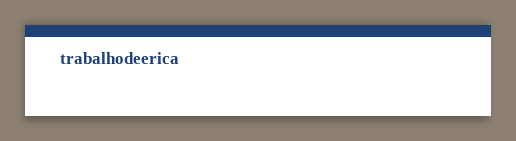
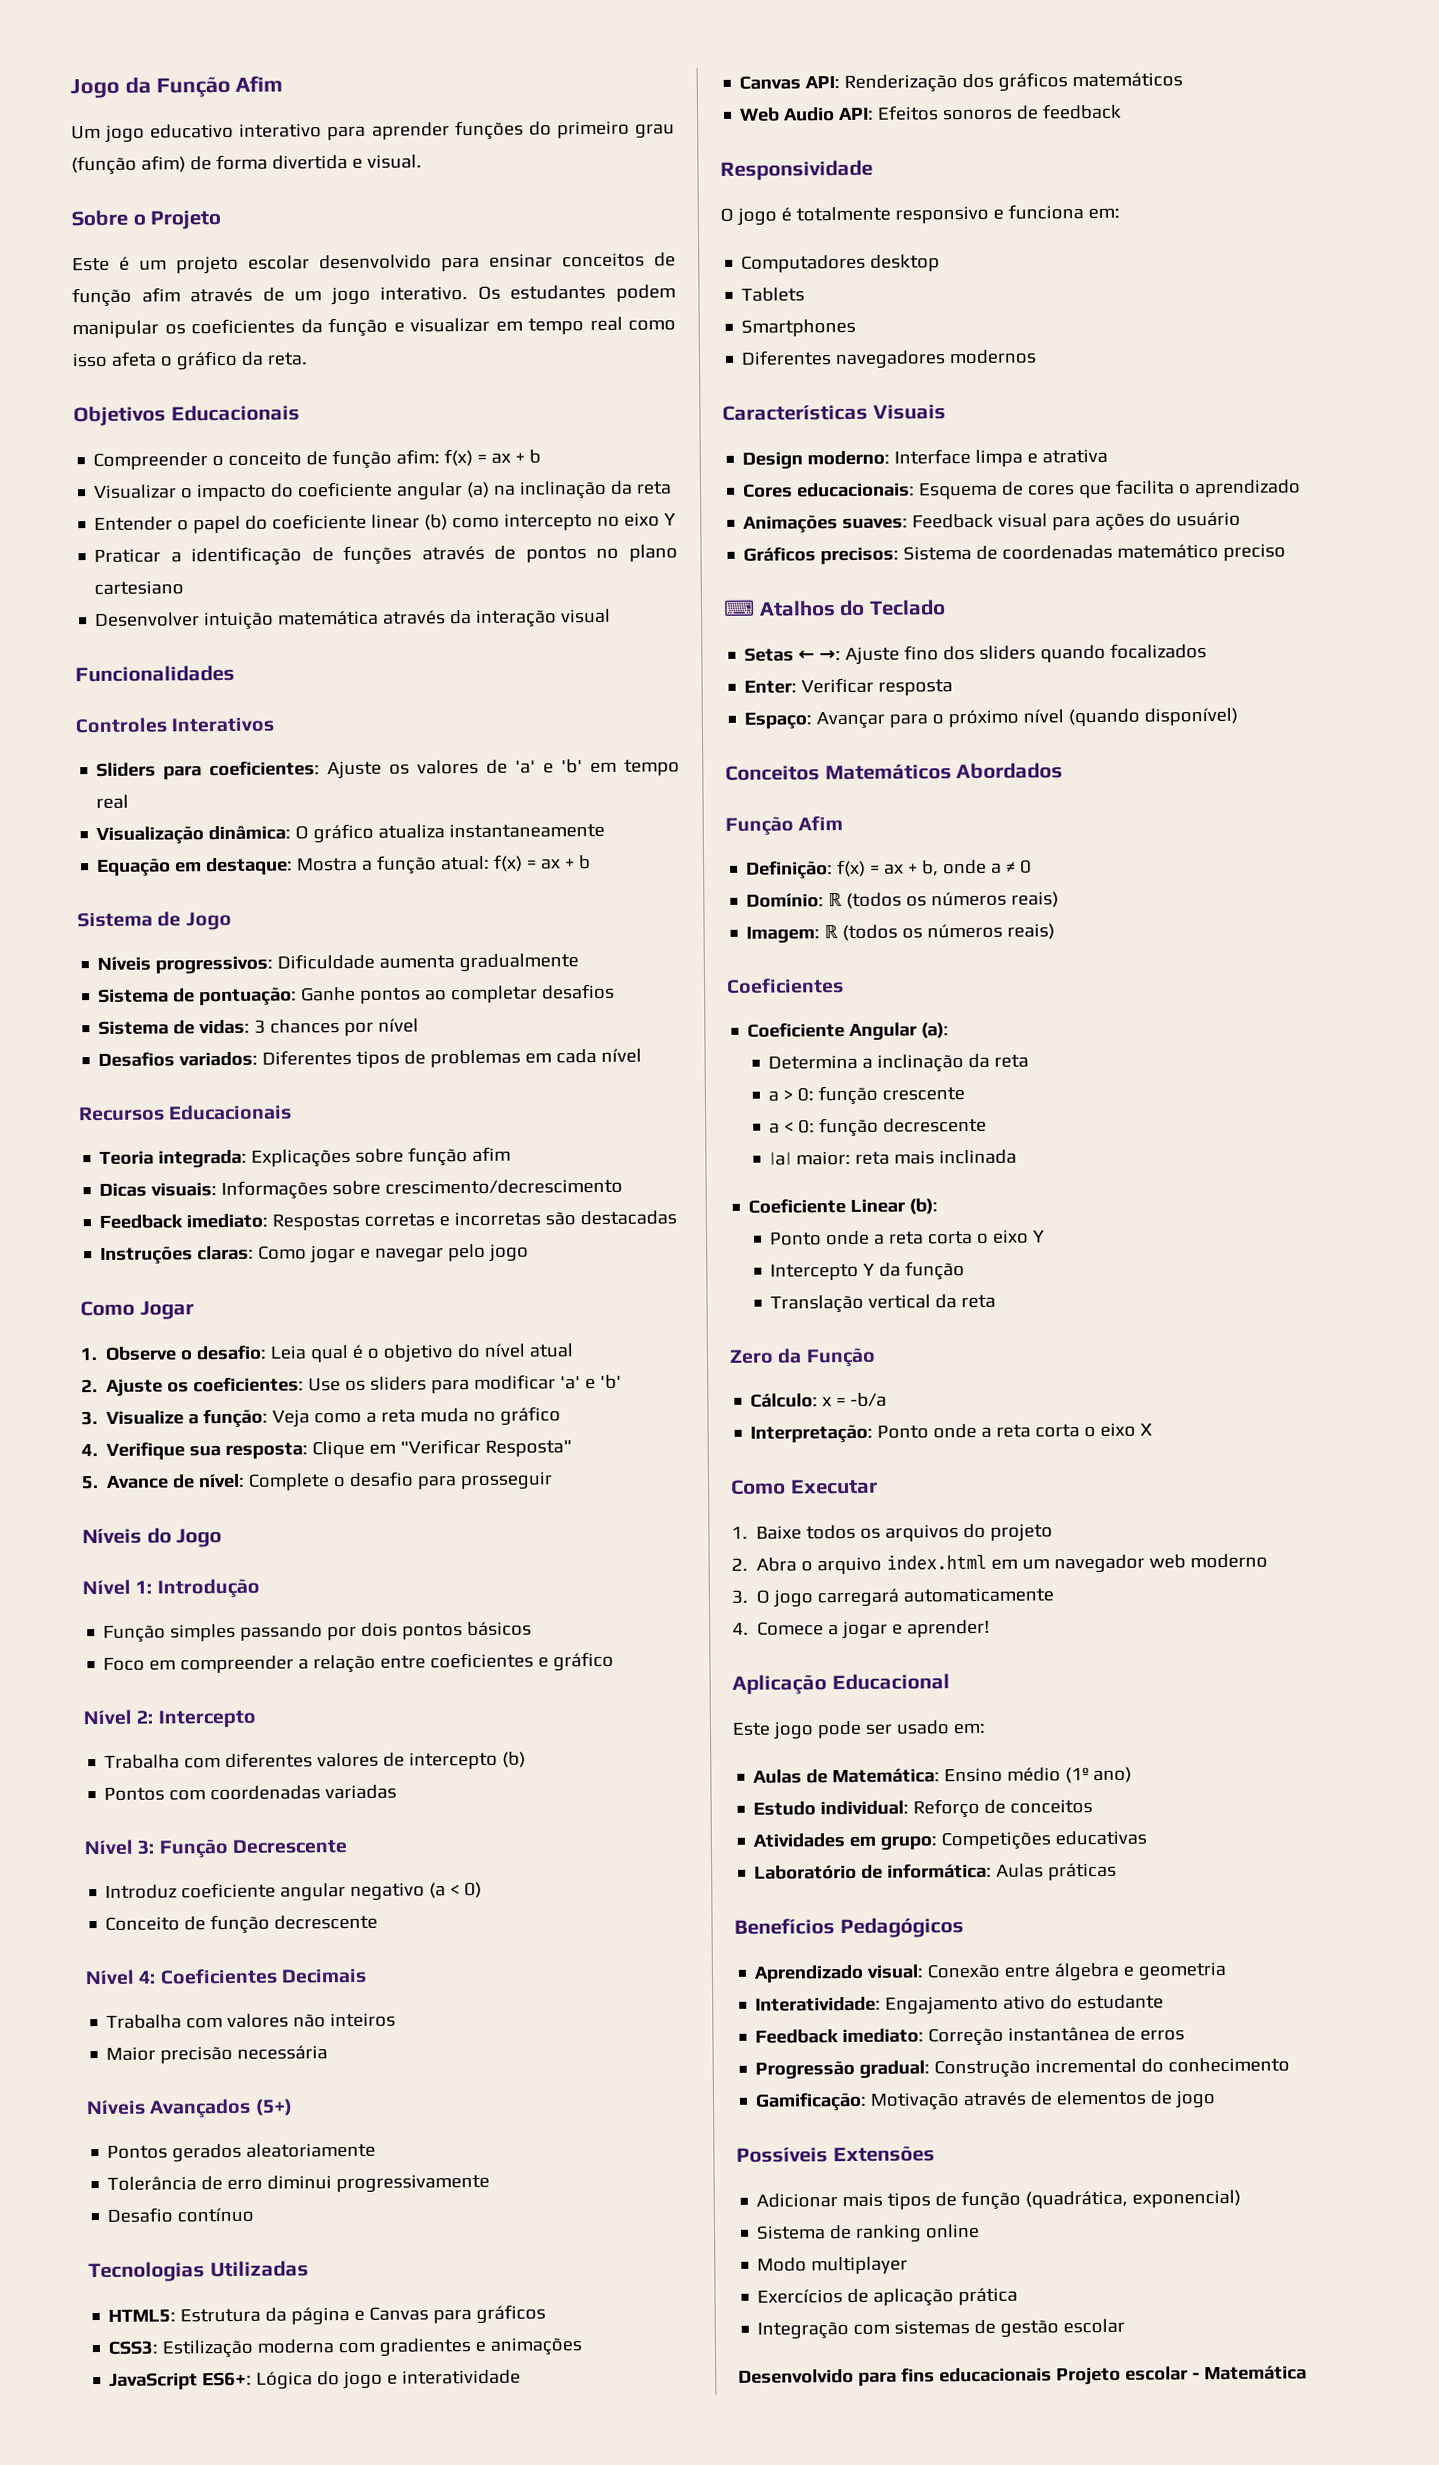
[60,52,179,64] trabalhodeerica -> [70,75,284,99] [71,120,675,143] [71,154,422,176] [71,209,222,230] [72,252,676,275] [72,284,676,308] [72,316,676,339] [72,350,308,371] [73,404,300,427] [93,448,542,470] [93,480,673,502] [94,512,677,534] [94,544,678,567] [94,580,185,595] [95,608,612,631] [75,664,235,683] [75,717,275,734] [96,759,680,780] [96,794,130,809] [96,822,606,845] [96,854,592,877] [77,911,232,931] [97,953,580,975] [98,983,616,1007] [98,1018,420,1037] [98,1048,643,1068] [78,1104,293,1122] [99,1146,512,1169] [99,1178,624,1200] [99,1210,678,1231] [100,1243,530,1265] [80,1300,194,1320] [80,1343,574,1363] [81,1374,623,1397] [81,1406,562,1429] [81,1438,573,1460] [81,1471,554,1491] [82,1527,223,1548] [82,1578,260,1599] [103,1621,533,1643] [103,1651,615,1674] [83,1709,256,1729] [104,1751,527,1770] [104,1784,398,1801] [84,1838,347,1859] [105,1881,483,1902] [105,1914,379,1935] [85,1968,367,1986] [106,2012,397,2029] [106,2045,329,2064] [86,2098,293,2119] [107,2142,377,2163] [107,2173,491,2194] [107,2207,255,2223] [88,2260,309,2283] [108,2304,547,2326] [108,2337,584,2359] [109,2369,522,2390] [739,72,1184,93] [739,103,1123,122] [720,159,873,181] [720,204,1120,226] [741,254,941,273] [741,287,806,302] [741,318,857,337] [741,349,1038,370] [722,404,946,421] [742,448,1109,470] [742,479,1302,500] [743,511,1242,534] [743,543,1287,565] [723,599,946,617] [744,643,1208,665] [744,677,954,696] [744,707,1239,730] [725,762,1064,781] [725,815,844,836] [746,859,1033,880] [746,891,1060,909] [746,923,1056,944] [726,978,844,994] [747,1021,950,1041] [768,1053,1030,1073] [768,1085,966,1106] [769,1117,988,1138] [769,1149,1018,1166] [748,1197,939,1215] [770,1229,1046,1246] [770,1261,966,1281] [770,1294,997,1314] [729,1347,876,1368] [750,1392,888,1408] [750,1422,1154,1444] [730,1478,878,1495] [731,1523,1054,1542] [731,1553,1269,1575] [731,1587,1055,1608] [732,1619,991,1640] [732,1673,950,1695] [732,1720,986,1740] [753,1766,1133,1784] [753,1798,1094,1819] [753,1830,1148,1851] [754,1862,1118,1881] [734,1917,964,1939] [754,1961,1228,1983] [755,1994,1165,2015] [755,2026,1186,2047] [755,2057,1291,2080] [755,2090,1217,2112] [736,2145,935,2163] [756,2189,1242,2211] [756,2223,981,2243] [757,2256,909,2275] [757,2287,1019,2307] [757,2318,1126,2340] [738,2365,1307,2386] Jogo da Função Afim // Um jogo educativo interativo para aprender funções do primeiro grau (função afim) de forma divertida e visual. // Sobre o Projeto // Este é um projeto escolar desenvolvido para ensinar conceitos de função afim através de um jogo interativo. Os estudantes podem manipular os coeficientes da função e visualizar em tempo real como isso afeta o gráfico da reta. // Objetivos Educacionais // Compreender o conceito de função afim: f(x) = ax + b // Visualizar o impacto do coeficiente angular (a) na inclinação da reta // Entender o papel do coeficiente linear (b) como intercepto no eixo Y // Praticar a identificação de funções através de pontos no plano cartesiano // Desenvolver intuição matemática através da interação visual // Funcionalidades // Controles Interativos // Sliders para coeficientes: Ajuste os valores de 'a' e 'b' em tempo real // Visualização dinâmica: O gráfico atualiza instantaneamente // Equação em destaque: Mostra a função atual: f(x) = ax + b // Sistema de Jogo // Níveis progressivos: Dificuldade aumenta gradualmente // Sistema de pontuação: Ganhe pontos ao completar desafios // Sistema de vidas: 3 chances por nível // Desafios variados: Diferentes tipos de problemas em cada nível // Recursos Educacionais // Teoria integrada: Explicações sobre função afim // Dicas visuais: Informações sobre crescimento/decrescimento // Feedback imediato: Respostas corretas e incorretas são destacadas // Instruções claras: Como jogar e navegar pelo jogo // Como Jogar // 1. Observe o desafio: Leia qual é o objetivo do nível atual // 2. Ajuste os coeficientes: Use os sliders para modificar 'a' e 'b' // 3. Visualize a função: Veja como a reta muda no gráfico // 4. Verifique sua resposta: Clique em "Verificar Resposta" // 5. Avance de nível: Complete o desafio para prosseguir // Níveis do Jogo // Nível 1: Introdução // Função simples passando por dois pontos básicos // Foco em compreender a relação entre coeficientes e gráfico // Nível 2: Intercepto // Trabalha com diferentes valores de intercepto (b) // Pontos com coordenadas variadas // Nível 3: Função Decrescente // Introduz coeficiente angular negativo (a < 0) // Conceito de função decrescente // Nível 4: Coeficientes Decimais // Trabalha com valores não inteiros // Maior precisão necessária // Níveis Avançados (5+) // Pontos gerados aleatoriamente // Tolerância de erro diminui progressivamente // Desafio contínuo // Tecnologias Utilizadas // HTML5: Estrutura da página e Canvas para gráficos // CSS3: Estilização moderna com gradientes e animações // JavaScript ES6+: Lógica do jogo e interatividade // Canvas API: Renderização dos gráficos matemáticos // Web Audio API: Efeitos sonoros de feedback // Responsividade // O jogo é totalmente responsivo e funciona em: // Computadores desktop // Tablets // Smartphones // Diferentes navegadores modernos // Características Visuais // Design moderno: Interface limpa e atrativa // Cores educacionais: Esquema de cores que facilita o aprendizado // Animações suaves: Feedback visual para ações do usuário // Gráficos precisos: Sistema de coordenadas matemático preciso // ⌨ Atalhos do Teclado // Setas ← →: Ajuste fino dos sliders quando focalizados // Enter: Verificar resposta // Espaço: Avançar para o próximo nível (quando disponível) // Conceitos Matemáticos Abordados // Função Afim // Definição: f(x) = ax + b, onde a ≠ 0 // Domínio: ℝ (todos os números reais) // Imagem: ℝ (todos os números reais) // Coeficientes // Coeficiente Angular (a): // Determina a inclinação da reta // a > 0: função crescente // a < 0: função decrescente // |a| maior: reta mais inclinada // Coeficiente Linear (b): // Ponto onde a reta corta o eixo Y // Intercepto Y da função // Translação vertical da reta // Zero da Função // Cálculo: x = -b/a // Interpretação: Ponto onde a reta corta o eixo X // Como Executar // 1. Baixe todos os arquivos do projeto // 2. Abra o arquivo index.html em um navegador web moderno // 3. O jogo carregará automaticamente // 4. Comece a jogar e aprender! // Aplicação Educacional // Este jogo pode ser usado em: // Aulas de Matemática: Ensino médio (1º ano) // Estudo individual: Reforço de conceitos // Atividades em grupo: Competições educativas // Laboratório de informática: Aulas práticas // Benefícios Pedagógicos // Aprendizado visual: Conexão entre álgebra e geometria // Interatividade: Engajamento ativo do estudante // Feedback imediato: Correção instantânea de erros // Progressão gradual: Construção incremental do conhecimento // Gamificação: Motivação através de elementos de jogo // Possíveis Extensões // Adicionar mais tipos de função (quadrática, exponencial) // Sistema de ranking online // Modo multiplayer // Exercícios de aplicação prática // Integração com sistemas de gestão escolar // Desenvolvido para fins educacionais Projeto escolar - Matemática

